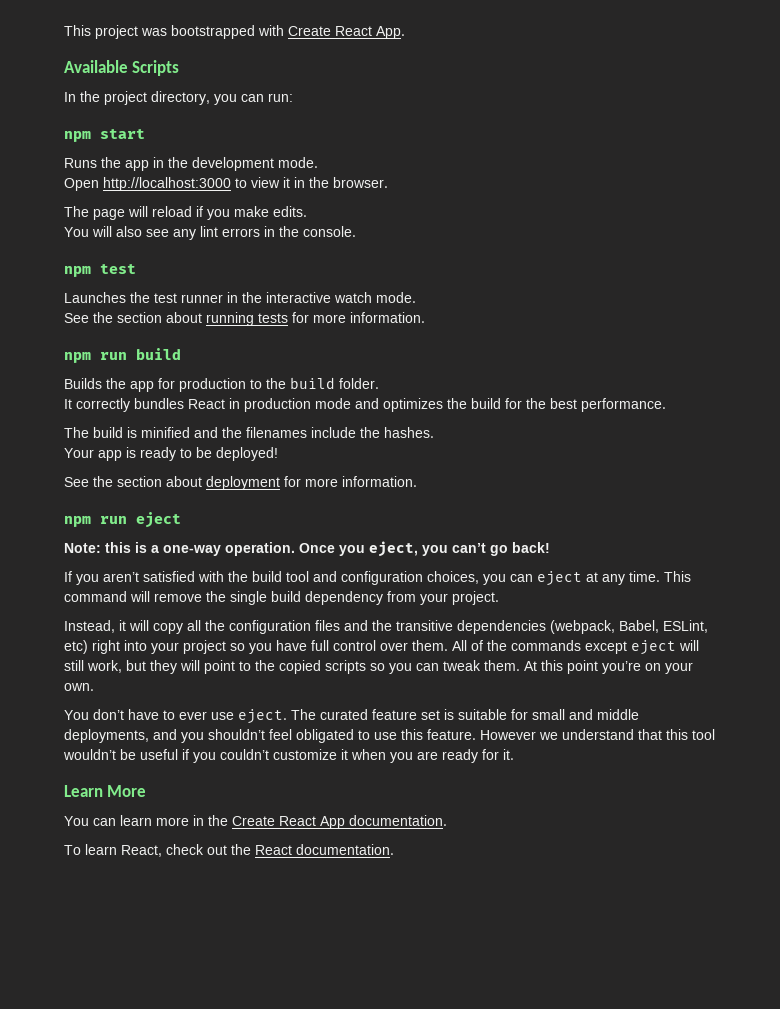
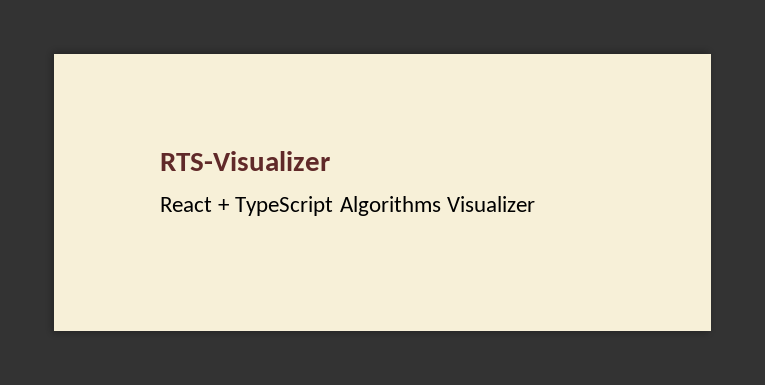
[64,25,405,39] [64,60,180,76] [64,91,293,105] [64,129,145,142] [64,157,318,171] [64,177,388,191] [64,206,307,220] [64,226,356,240] [64,264,136,277] [64,292,416,303] [64,312,425,326] [64,348,181,363] [64,377,379,392] [64,398,666,412] [64,427,434,438] [64,447,278,461] [64,476,417,490] [64,512,181,528] [64,541,550,557] [64,571,691,586] [64,591,499,605] [64,620,708,634] [64,640,699,655] [64,660,693,674] [64,683,94,691] [64,709,639,724] [64,729,715,743] [63,749,514,763] [64,785,147,797] [64,815,447,829] [64,844,394,857] This project was bootstrapped with Create React App. // Available Scripts // In the project directory, you can run: // npm start // Runs the app in the development mode. // Open http://localhost:3000 to view it in the browser. // The page will reload if you make edits. // You will also see any lint errors in the console. // npm test // Launches the test runner in the interactive watch mode. // See the section about running tests for more information. // npm run build // Builds the app for production to the build folder. // It correctly bundles React in production mode and optimizes the build for the best performance. // The build is minified and the filenames include the hashes. // Your app is ready to be deployed! // See the section about deployment for more information. // npm run eject // Note: this is a one-way operation. Once you eject, you can’t go back! // If you aren’t satisfied with the build tool and configuration choices, you can eject at any time. This command will remove the single build dependency from your project. // Instead, it will copy all the configuration files and the transitive dependencies (webpack, Babel, ESLint, etc) right into your project so you have full control over them. All of the commands except eject will still work, but they will point to the copied scripts so you can tweak them. At this point you’re on your own. // You don’t have to ever use eject. The curated feature set is suitable for small and middle deployments, and you shouldn’t feel obligated to use this feature. However we understand that this tool wouldn’t be useful if you couldn’t customize it when you are ready for it. // Learn More // You can learn more in the Create React App documentation. // To learn React, check out the React documentation. -> [160,151,330,171] [160,196,535,216] RTS-Visualizer // React + TypeScript Algorithms Visualizer

